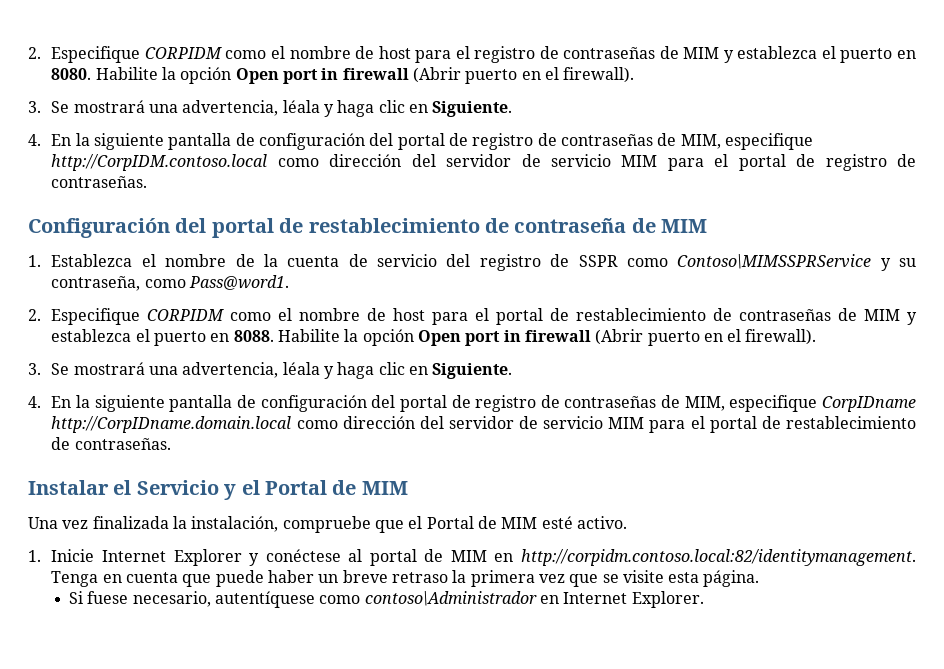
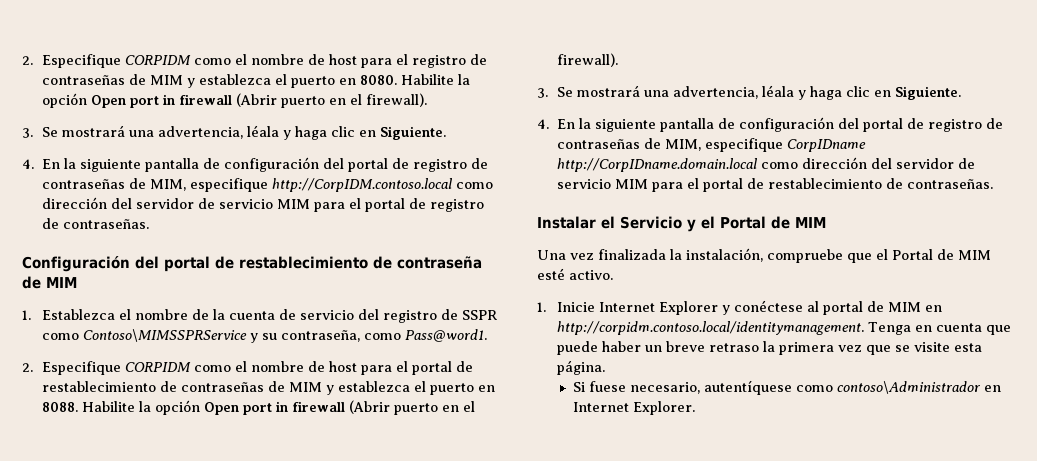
[521,549,917,566] http://corpidm.contoso.local:82/identitymanagement. -> [556,321,864,335] http://corpidm.contoso.local/identitymanagement.

